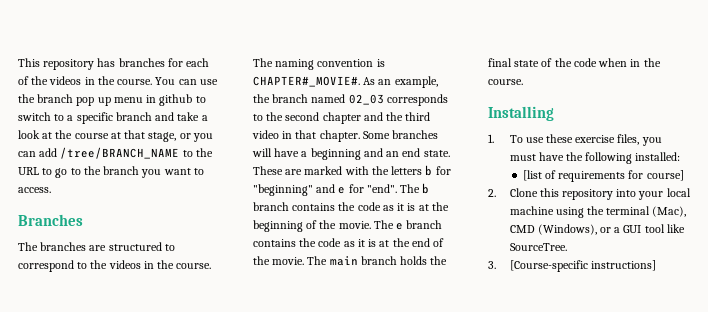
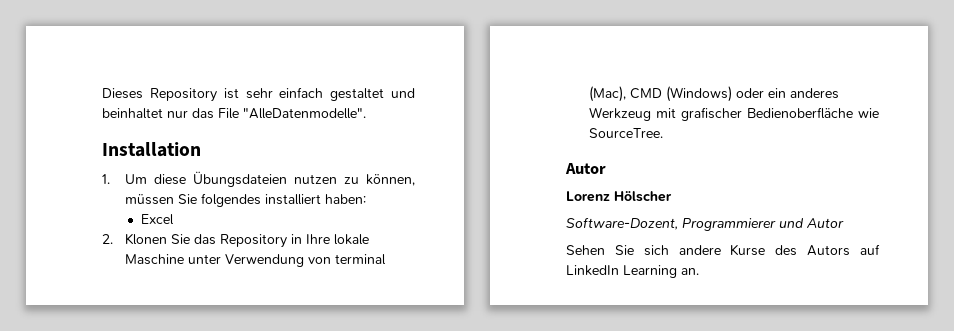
[18,58,210,70] [18,76,218,85] [18,94,206,106] [18,112,208,124] [18,130,213,142] [18,147,213,159] [18,166,204,178] [18,187,51,193] [18,214,83,226] [18,242,175,251] [18,260,212,272] [253,58,385,70] [253,76,438,88] [253,94,448,106] [253,112,431,124] [252,130,439,142] [252,148,450,160] [253,165,451,176] [253,183,430,196] [253,202,449,211] [253,220,443,232] [253,238,445,247] [253,256,448,266] [488,58,661,67] [488,79,523,85] [488,106,554,121] [488,134,662,146] [509,152,681,164] [522,170,684,182] [488,188,691,200] [509,206,687,218] [509,224,685,235] [509,243,567,251] [488,260,656,272] This repository has branches for each of the videos in the course. You can use the branch pop up menu in github to switch to a specific branch and take a look at the course at that stage, or you can add /tree/BRANCH_NAME to the URL to go to the branch you want to access. // Branches // The branches are structured to correspond to the videos in the course. The naming convention is CHAPTER#_MOVIE#. As an example, the branch named 02_03 corresponds to the second chapter and the third video in that chapter. Some branches will have a beginning and an end state. These are marked with the letters b for "beginning" and e for "end". The b branch contains the code as it is at the beginning of the movie. The e branch contains the code as it is at the end of the movie. The main branch holds the final state of the code when in the course. // Installing // 1. To use these exercise files, you must have the following installed: // [list of requirements for course] // 2. Clone this repository into your local machine using the terminal (Mac), CMD (Windows), or a GUI tool like SourceTree. // 3. [Course-specific instructions] -> [102,87,416,102] [102,108,366,119] [102,142,201,157] [102,171,415,187] [125,193,367,207] [140,214,174,225] [102,233,370,248] [125,254,387,267] [589,86,840,102] [589,107,879,121] [589,128,664,138] [565,163,606,174] [566,191,672,202] [566,217,844,231] [566,244,880,256] [566,265,699,278] Dieses Repository ist sehr einfach gestaltet und beinhaltet nur das File "AlleDatenmodelle". // Installation // 1. Um diese Übungsdateien nutzen zu können, müssen Sie folgendes installiert haben: // Excel // 2. Klonen Sie das Repository in Ihre lokale Maschine unter Verwendung von terminal (Mac), CMD (Windows) oder ein anderes Werkzeug mit grafischer Bedienoberfläche wie SourceTree. // Autor // Lorenz Hölscher // Software-Dozent, Programmierer und Autor // Sehen Sie sich andere Kurse des Autors auf LinkedIn Learning an.

